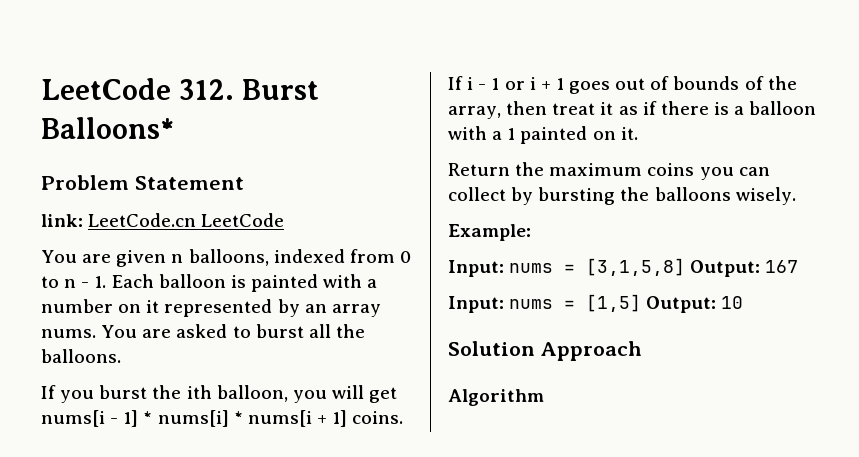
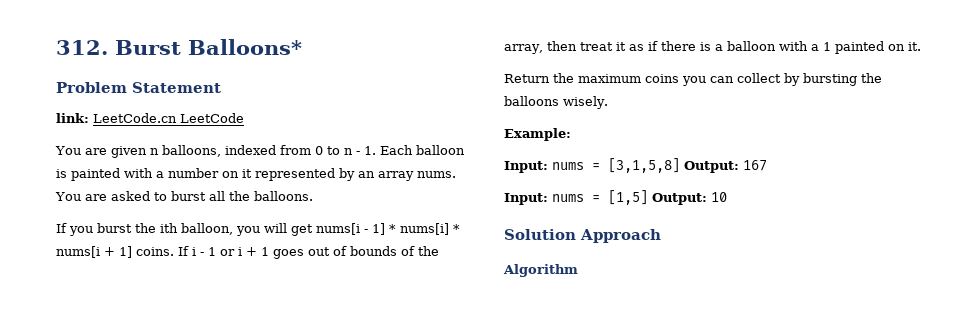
[41,78,171,100] LeetCode -> (56, 47) none

